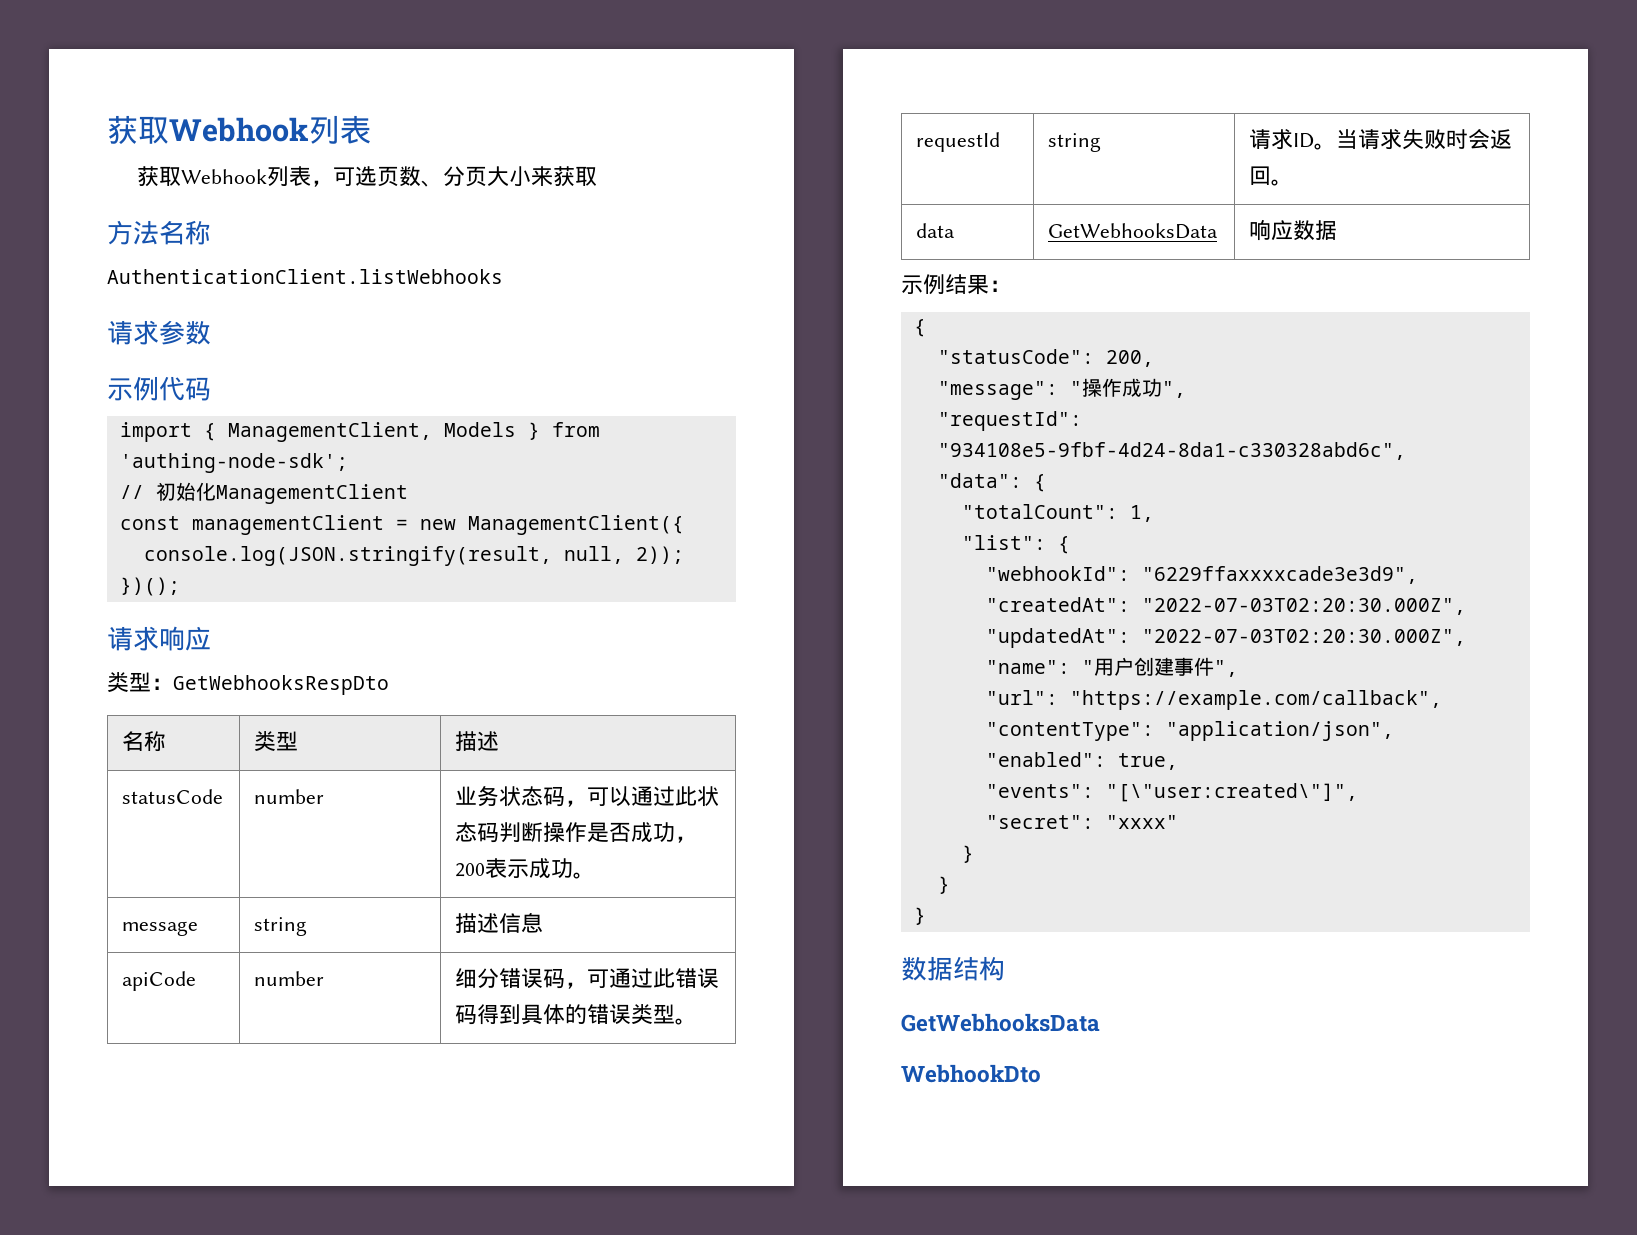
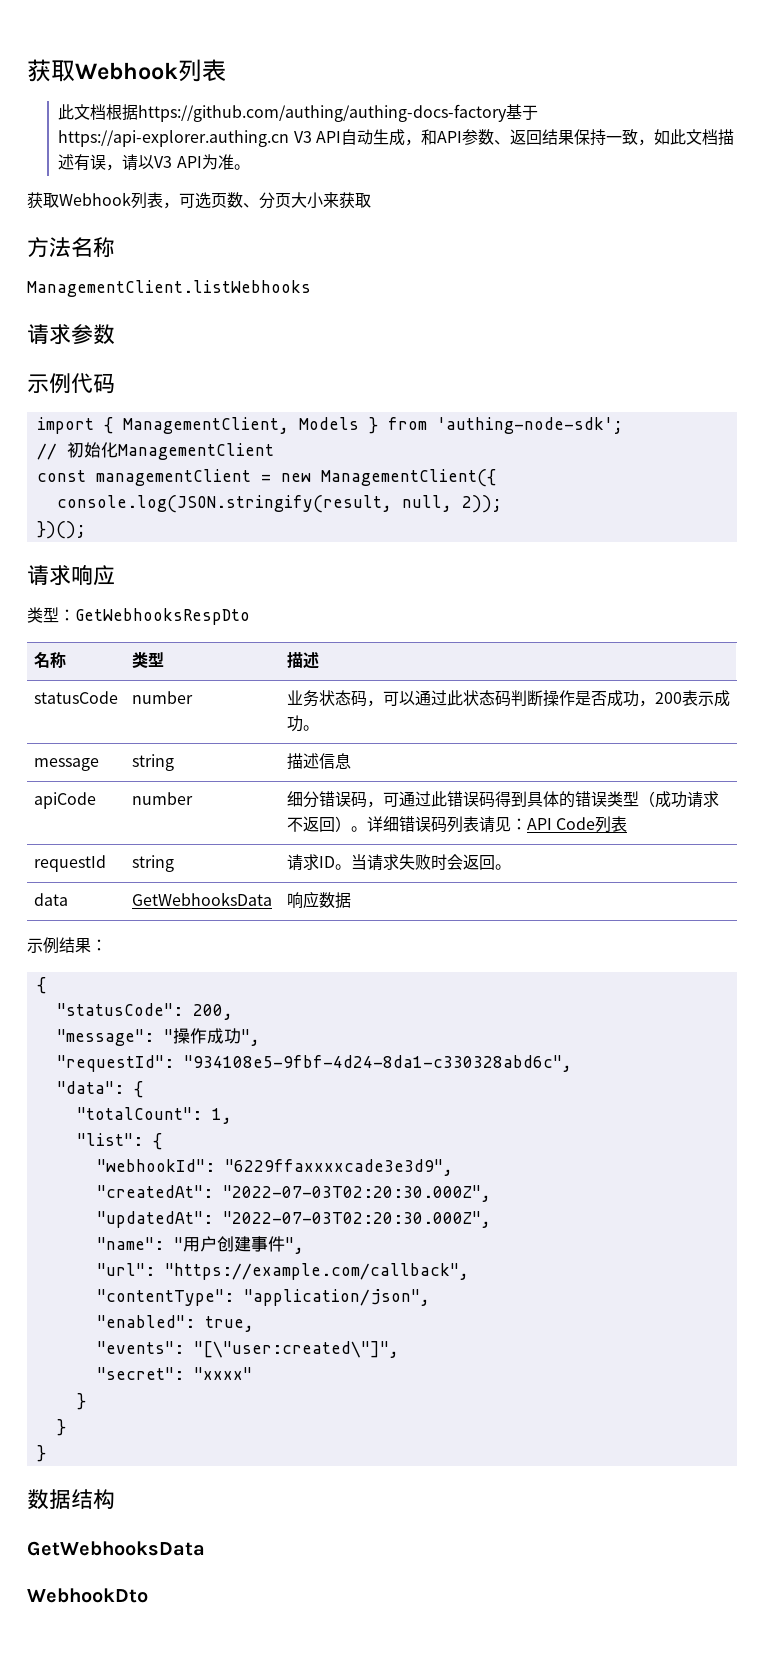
[107,115,371,145] 获取Webhook列表 -> [27,59,226,82] [58,104,539,122] [58,129,734,147] [58,154,250,171] 获取Webhook列表 // 此文档根据https://github.com/authing/authing-docs-factory基于https://api-explorer.authing.cn V3 API自动生成，和API参数、返回结果保持一致，如此文档描述有误，请以V3 API为准。
[107,269,503,284] AuthenticationClient.listWebhooks -> [27,280,311,297] ManagementClient.listWebhooks
[675,1018,698,1025] 。 -> [638,791,719,808] [286,816,628,833] （成功请求不返回）。详细错误码列表请见：API Code列表

